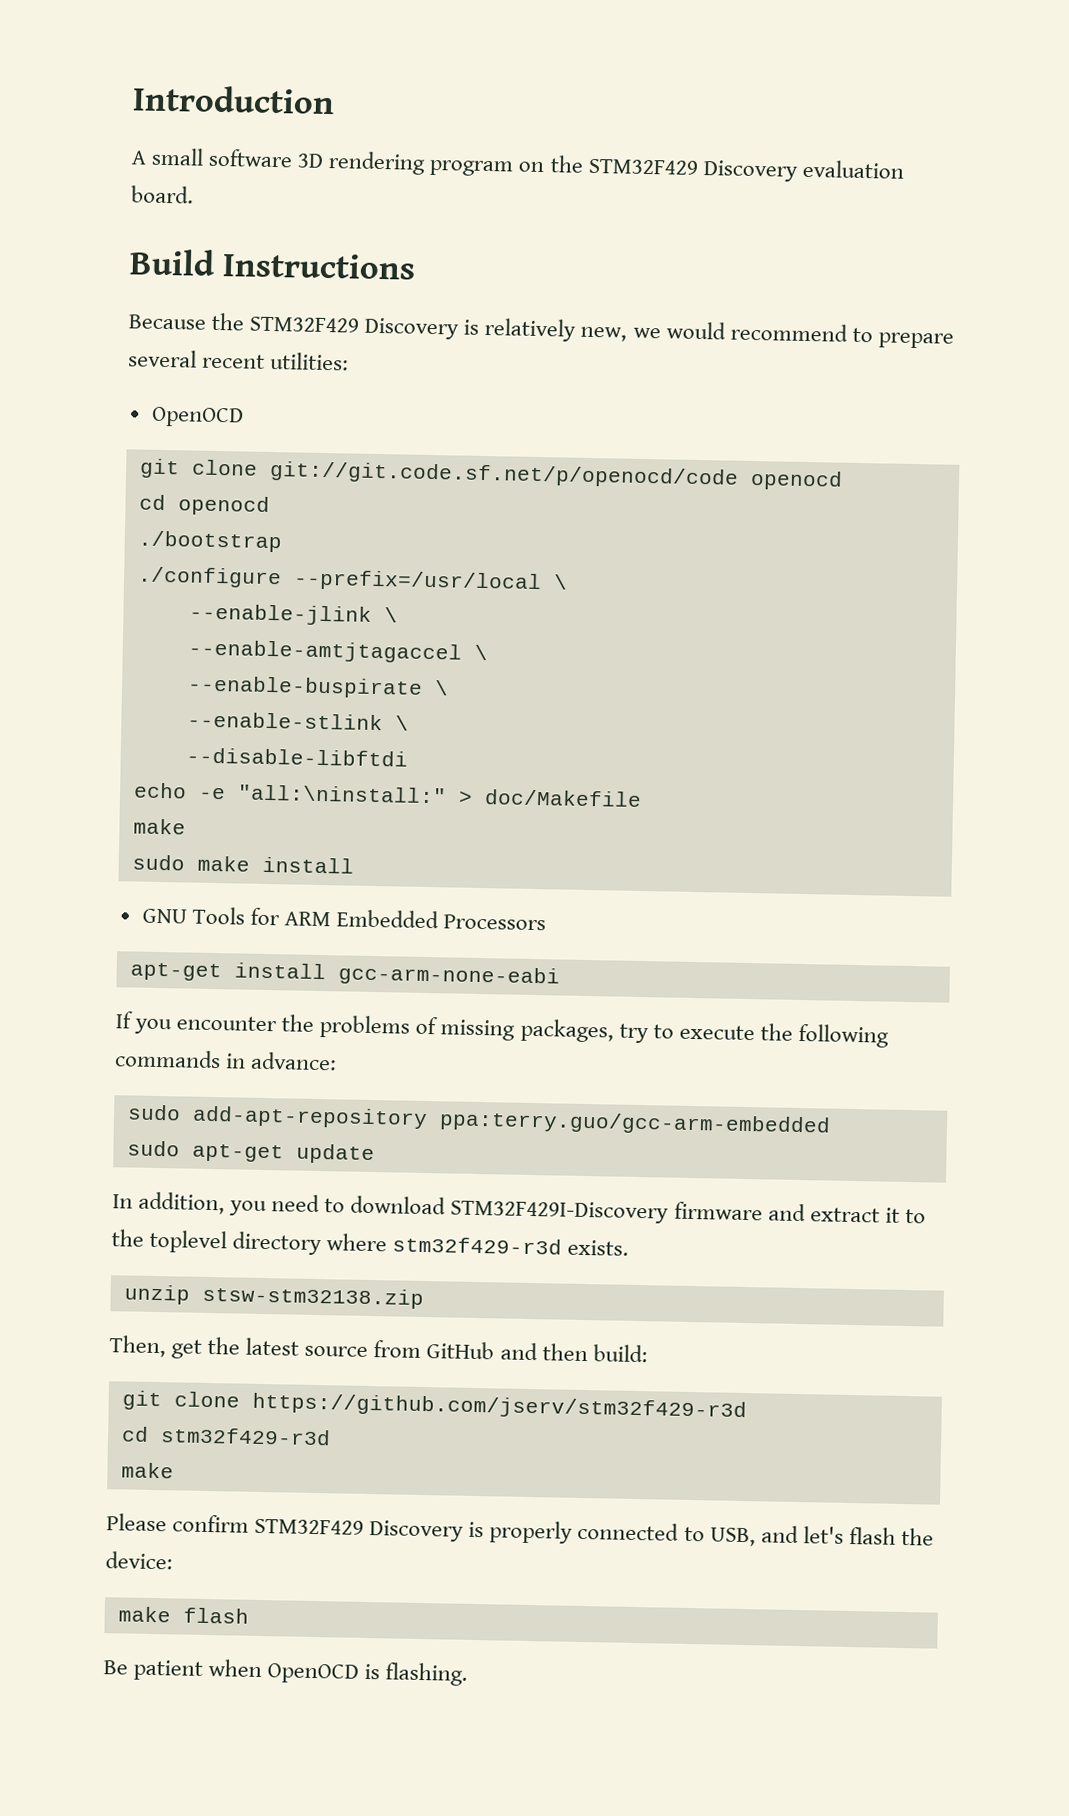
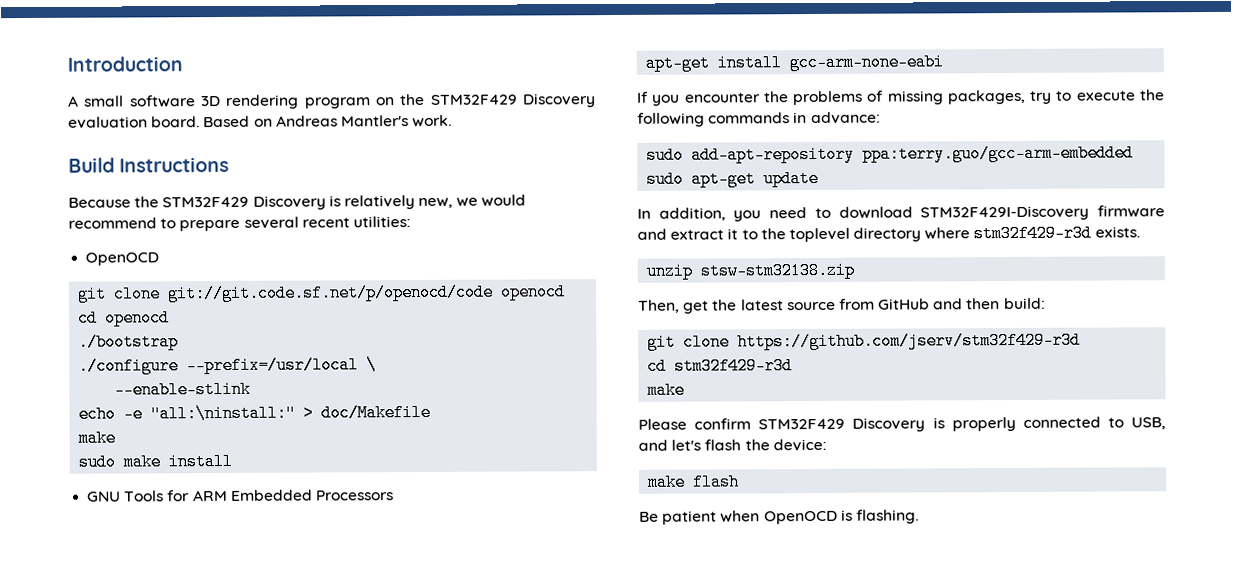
(194, 194) none -> [203,114,453,128] Based on Andreas Mantler's work.
[188,603,398,626] [187,639,488,664] [186,675,449,699] // --enable-jlink \ // --enable-amtjtagaccel \ // --enable-buspirate \ -> (378, 365) none
[394,715,409,731] [185,747,408,767] \ // --disable-libftdi -> (252, 389) none

